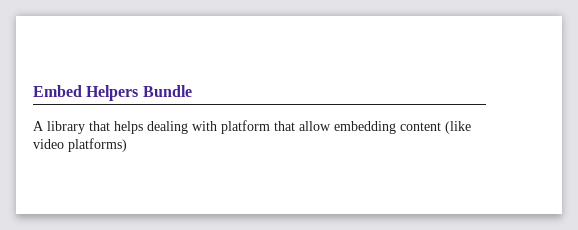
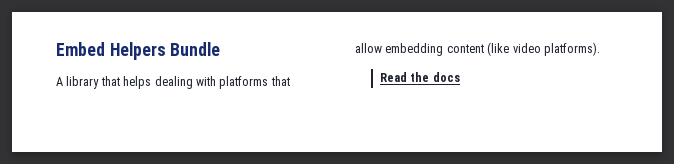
[221,120,270,134] platform -> [219,76,269,89] platforms
[68,138,127,152] platforms) -> [543,42,600,56] [379,72,460,82] platforms). // Read the docs

